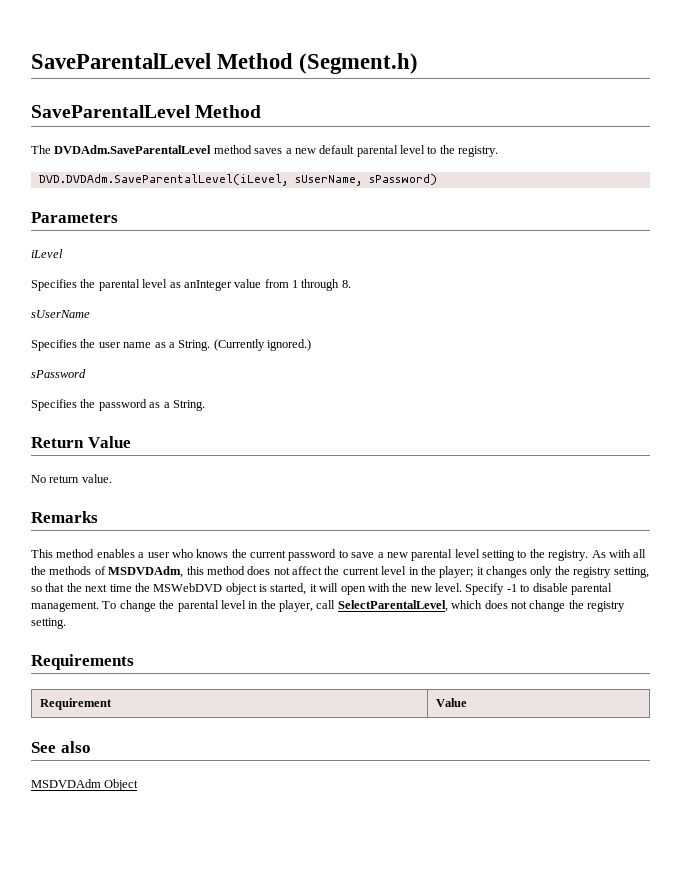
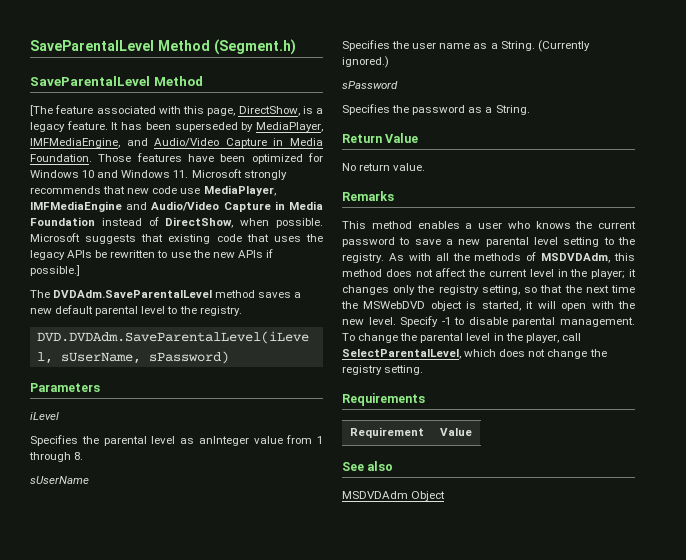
(262, 111) none -> [30,105,323,116] [30,121,323,132] [30,138,323,148] [30,153,323,164] [30,169,287,180] [30,185,276,196] [30,201,323,212] [30,217,323,228] [30,233,323,244] [30,249,273,260] [30,265,80,276] // [The feature associated with this page, DirectShow, is a legacy feature. It has been superseded by MediaPlayer, IMFMediaEngine, and Audio/Video Capture in Media Foundation. Those features have been optimized for Windows 10 and Windows 11. Microsoft strongly recommends that new code use MediaPlayer, IMFMediaEngine and Audio/Video Capture in Media Foundation instead of DirectShow, when possible. Microsoft suggests that existing code that uses the legacy APIs be rewritten to use the new APIs if possible.]

